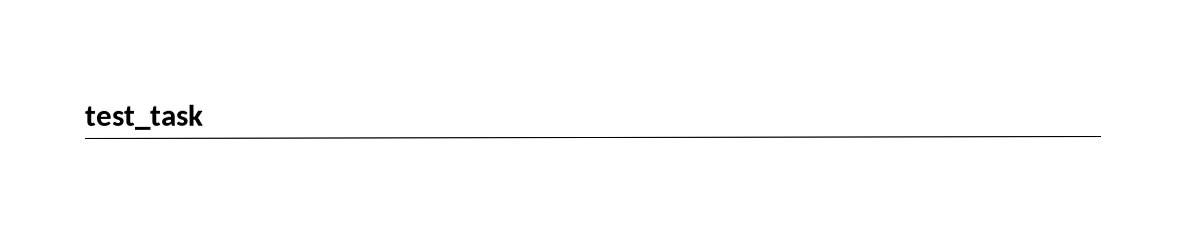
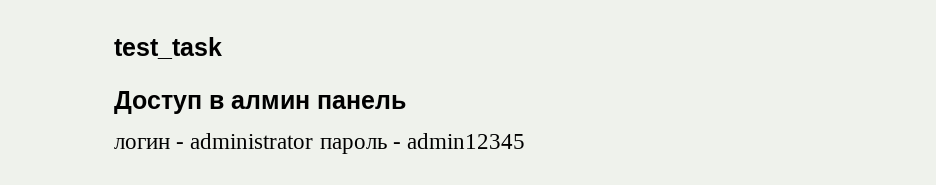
(204, 117) none -> [114,91,406,114] [114,133,526,154] // Доступ в алмин панель // логин - administrator пароль - admin12345

